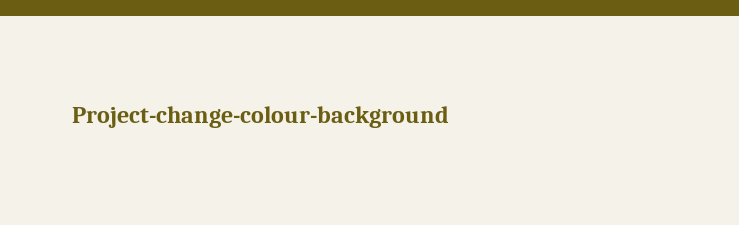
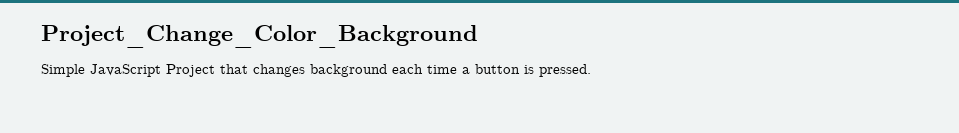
[72,106,449,128] Project-change-colour-background -> [41,25,478,48] [41,64,591,77] Project_Change_Color_Background // Simple JavaScript Project that changes background each time a button is pressed.

